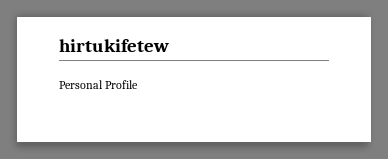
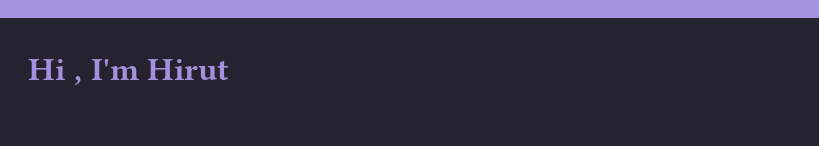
[59,39,169,52] [59,80,139,89] hirtukifetew // Personal Profile -> [28,59,230,86] Hi , I'm Hirut

